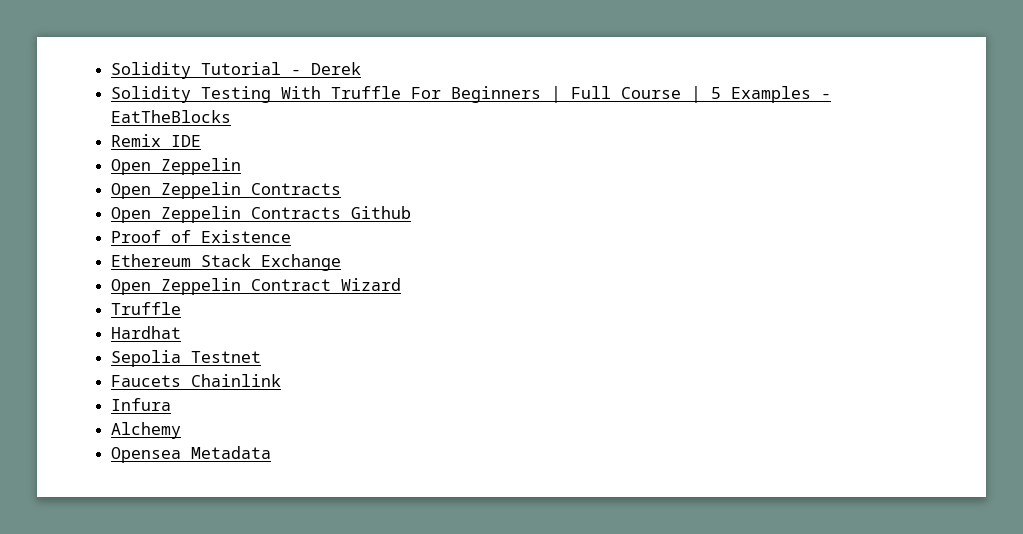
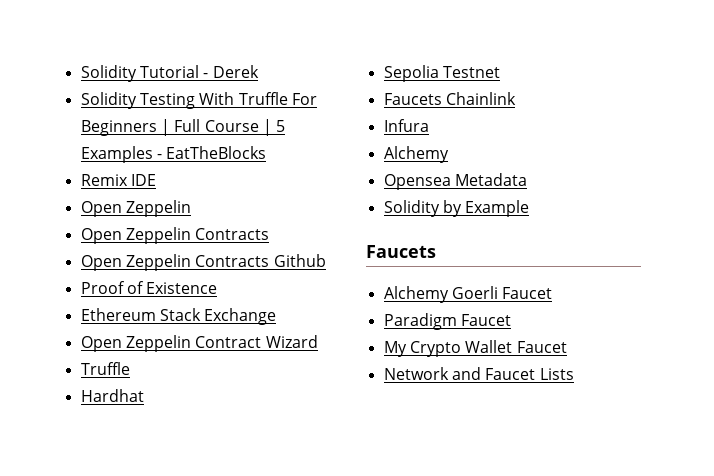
(272, 452) none -> [383,200,530,217] [366,245,436,258] [383,286,553,303] [383,313,511,330] [383,340,567,357] [383,367,574,380] // Solidity by Example // Faucets // Alchemy Goerli Faucet // Paradigm Faucet // My Crypto Wallet Faucet // Network and Faucet Lists

